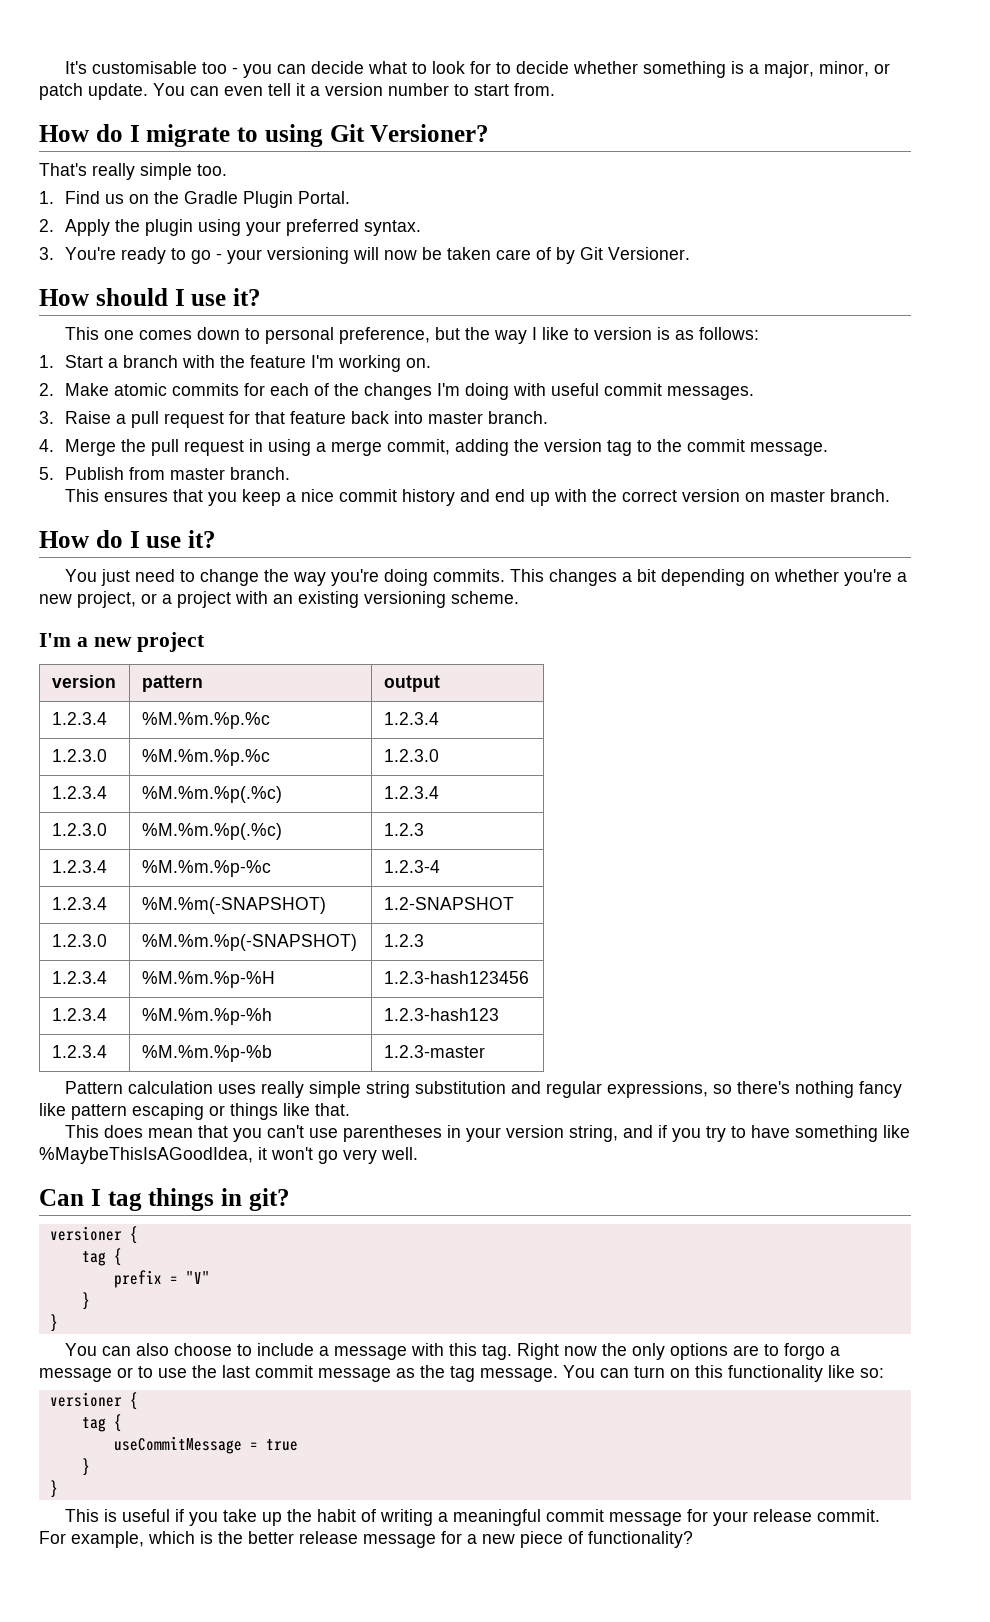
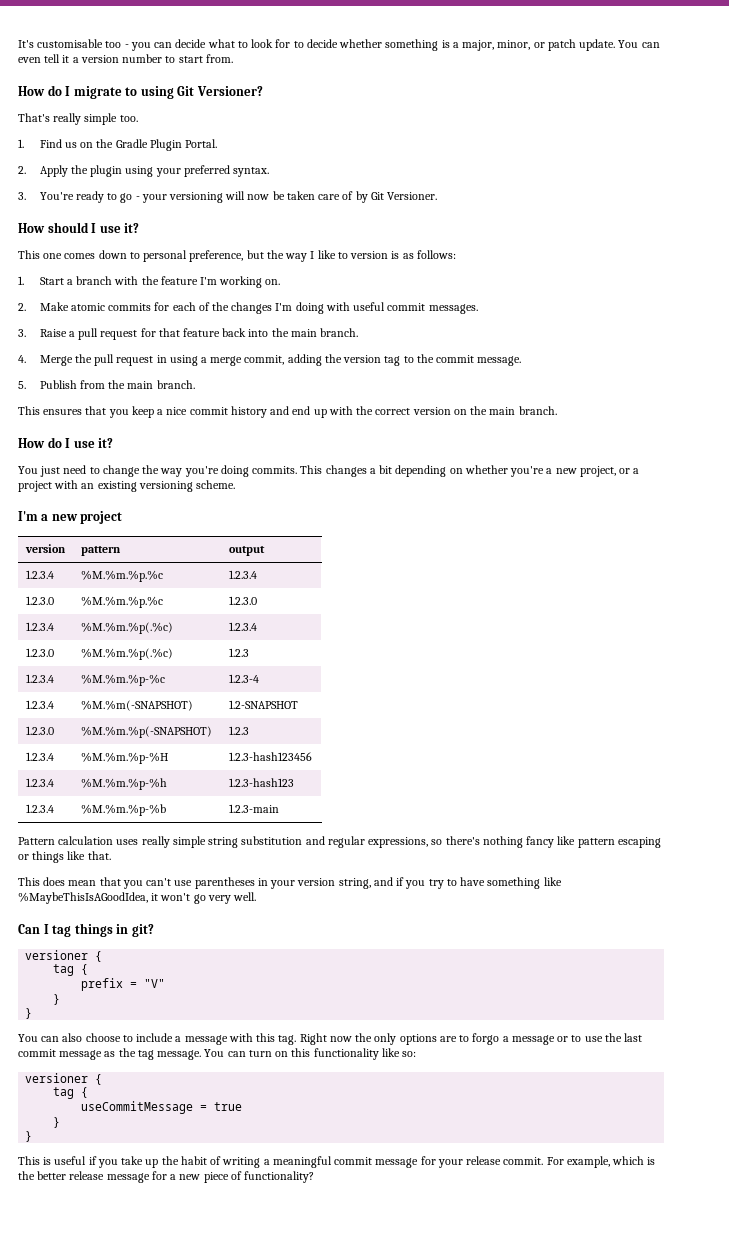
[428,412,484,424] master -> [271,328,317,337] the main
[170,468,226,480] master -> [108,380,154,389] the main
[770,490,826,502] master -> [470,406,516,415] the main
[383,1045,485,1058] 1.2.3-master -> [228,804,279,813] 1.2.3-main

